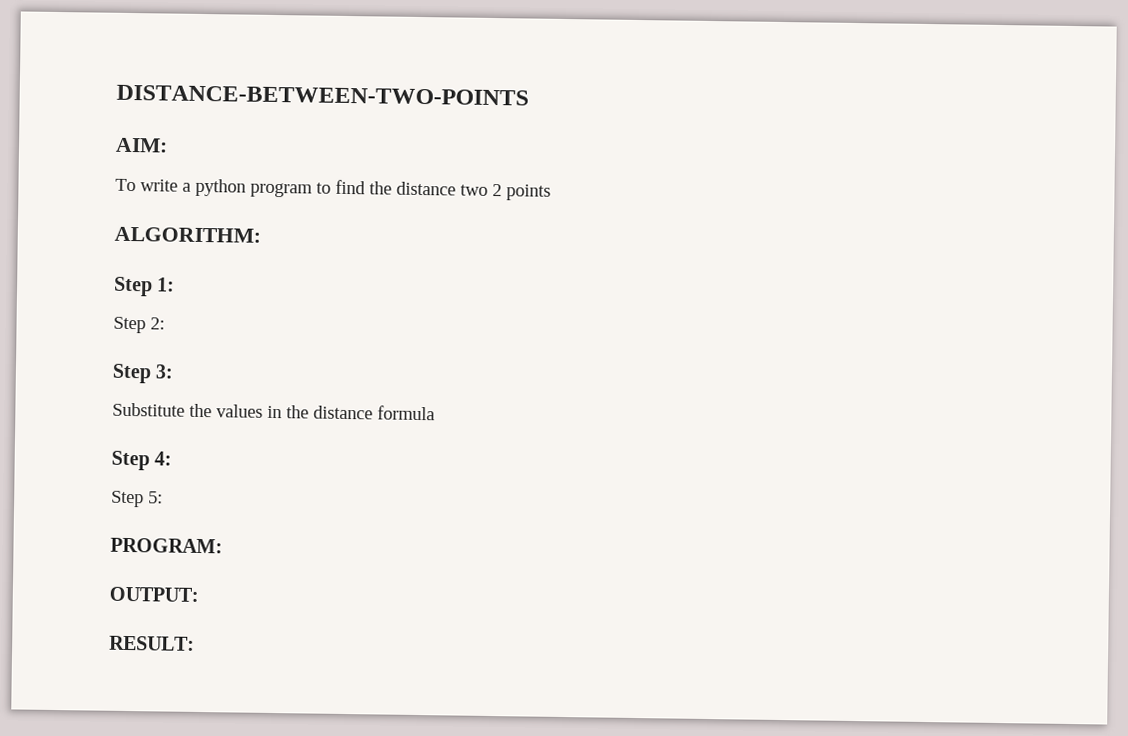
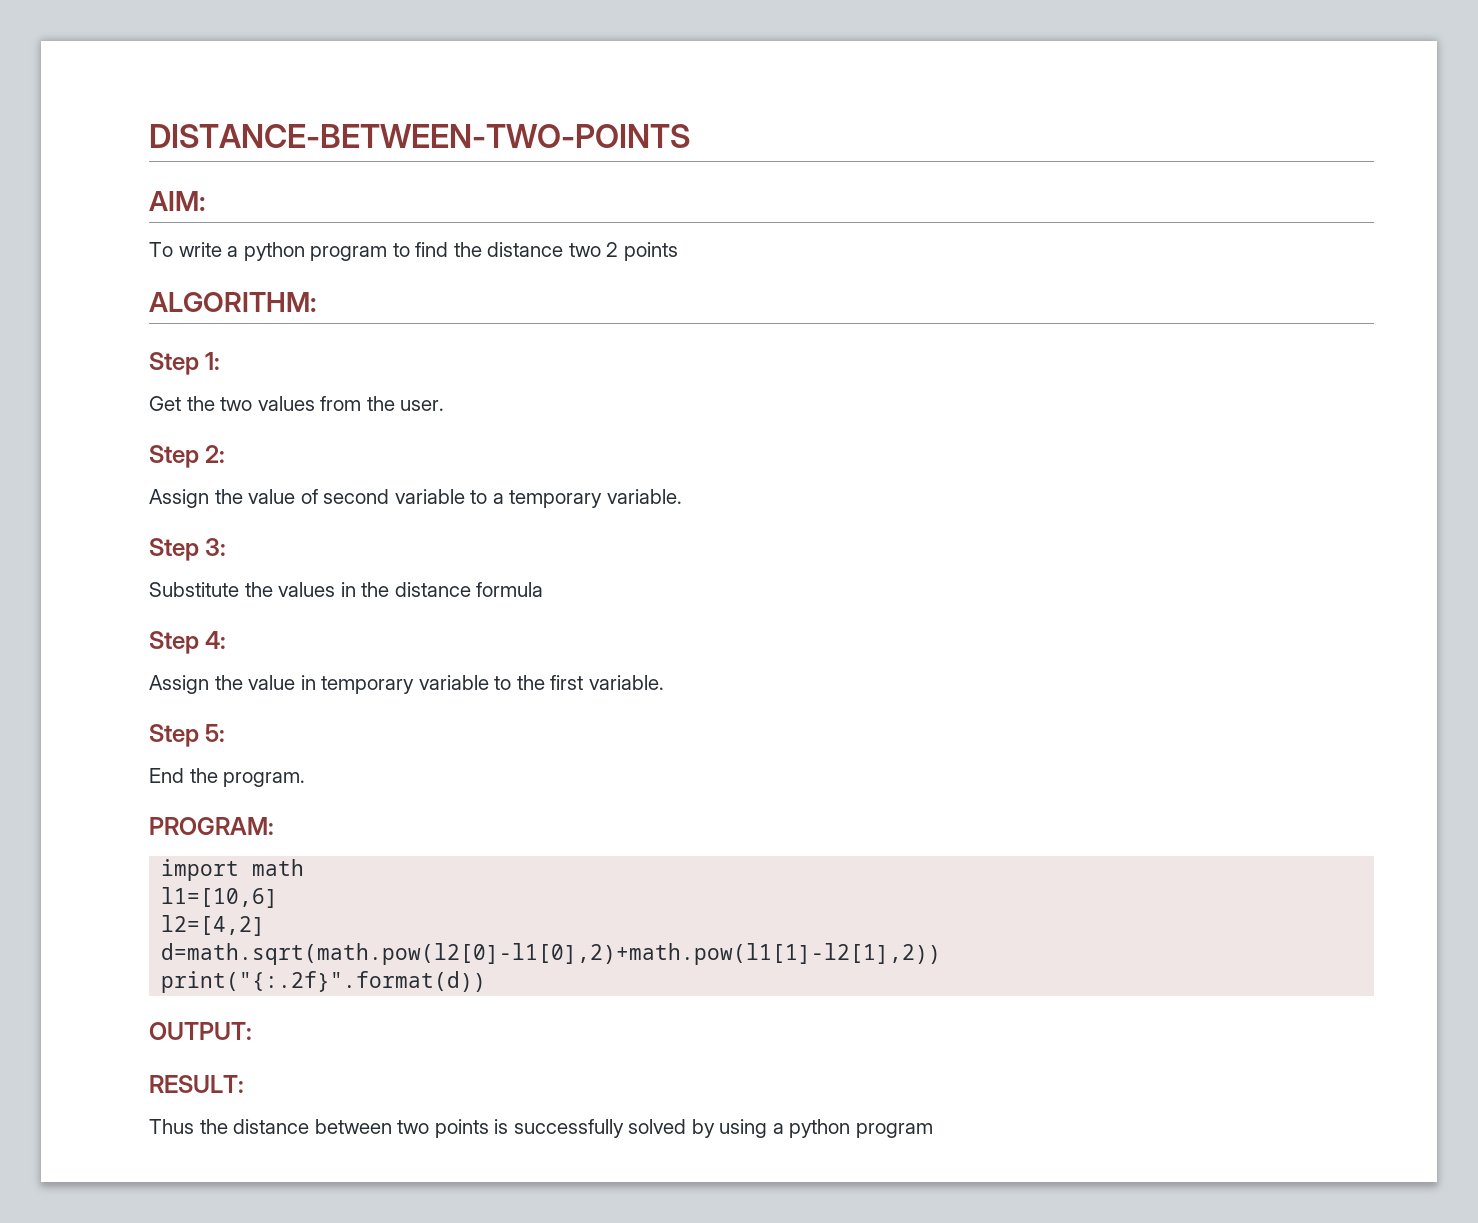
[113,316,165,334] Step 2: -> [149,396,445,411] [149,445,226,468] [149,489,682,508] Get the two values from the user. // Step 2: // Assign the value of second variable to a temporary variable.
[111,490,163,508] [110,537,223,554] [109,586,199,602] [109,635,195,651] Step 5: // PROGRAM: // OUTPUT: // RESULT: -> [149,675,664,694] [149,724,226,747] [149,768,306,787] [149,817,274,835] [161,859,305,881] [161,887,279,908] [161,915,266,936] [161,943,942,965] [161,971,487,993] [149,1022,252,1040] [149,1075,244,1093] [149,1119,933,1138] Assign the value in temporary variable to the first variable. // Step 5: // End the program. // PROGRAM: // import math // l1=[10,6] // l2=[4,2] // d=math.sqrt(math.pow(l2[0]-l1[0],2)+math.pow(l1[1]-l2[1],2)) // print("{:.2f}".format(d)) // OUTPUT: // RESULT: // Thus the distance between two points is successfully solved by using a python program

